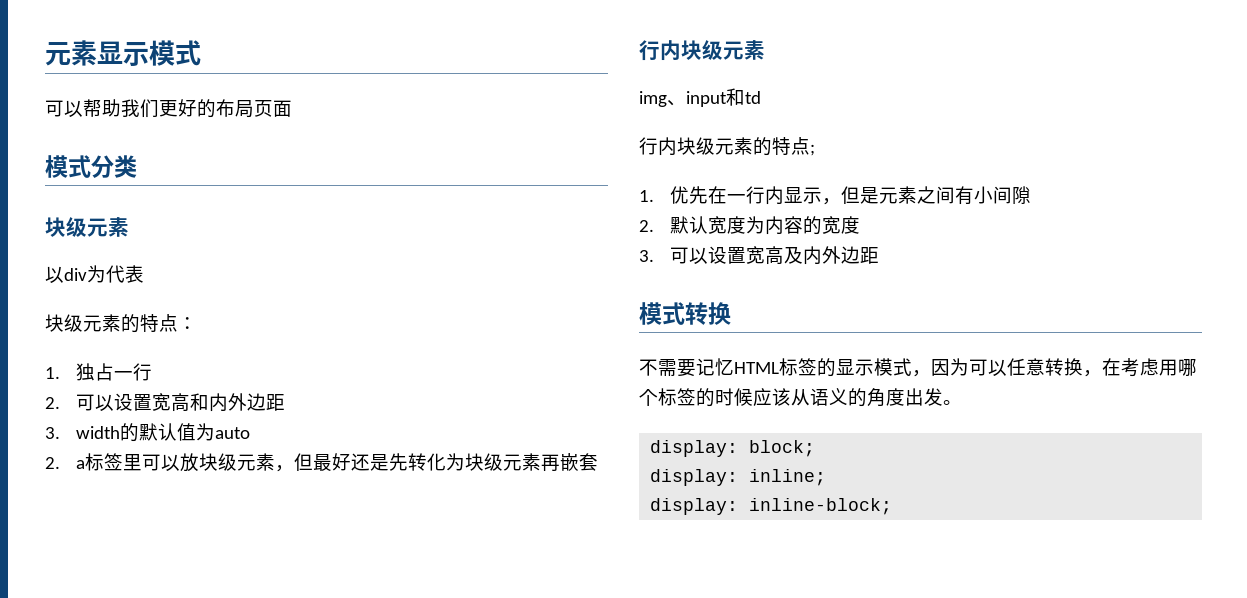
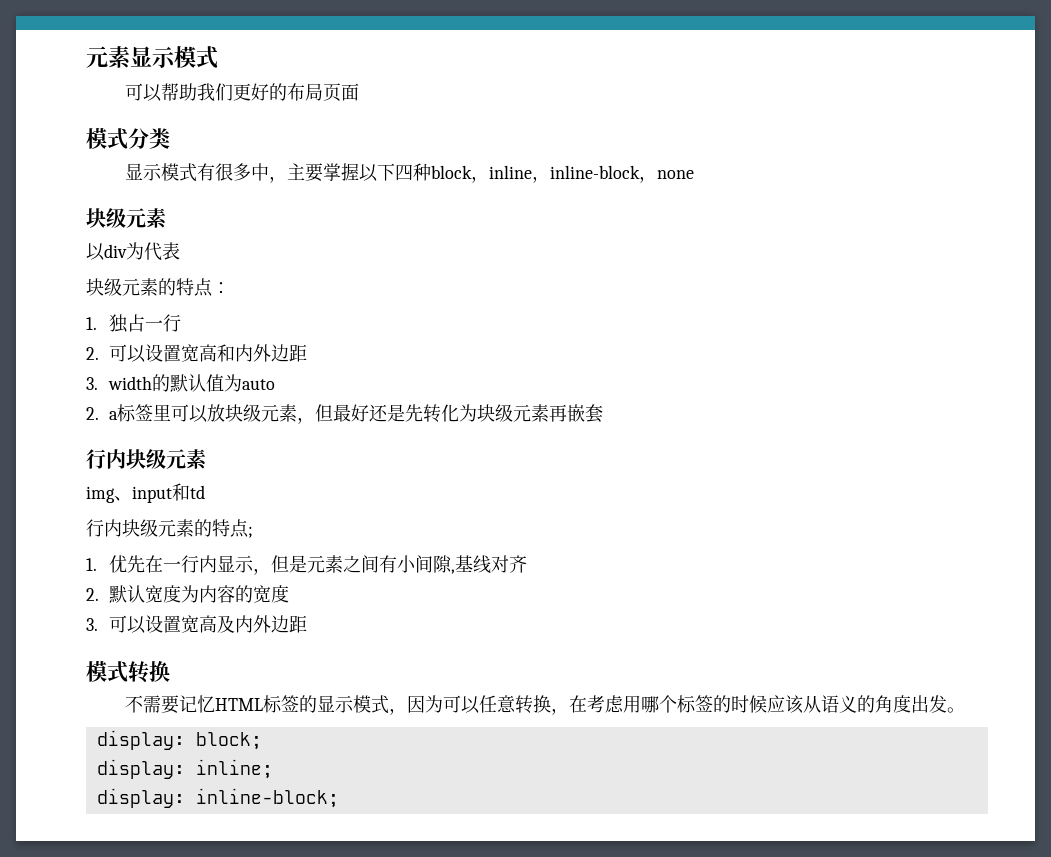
(137, 166) none -> [124,163,694,183] // 显示模式有很多中，主要掌握以下四种block，inline，inline-block，none
(1031, 195) none -> [451,555,528,574] ,基线对齐

